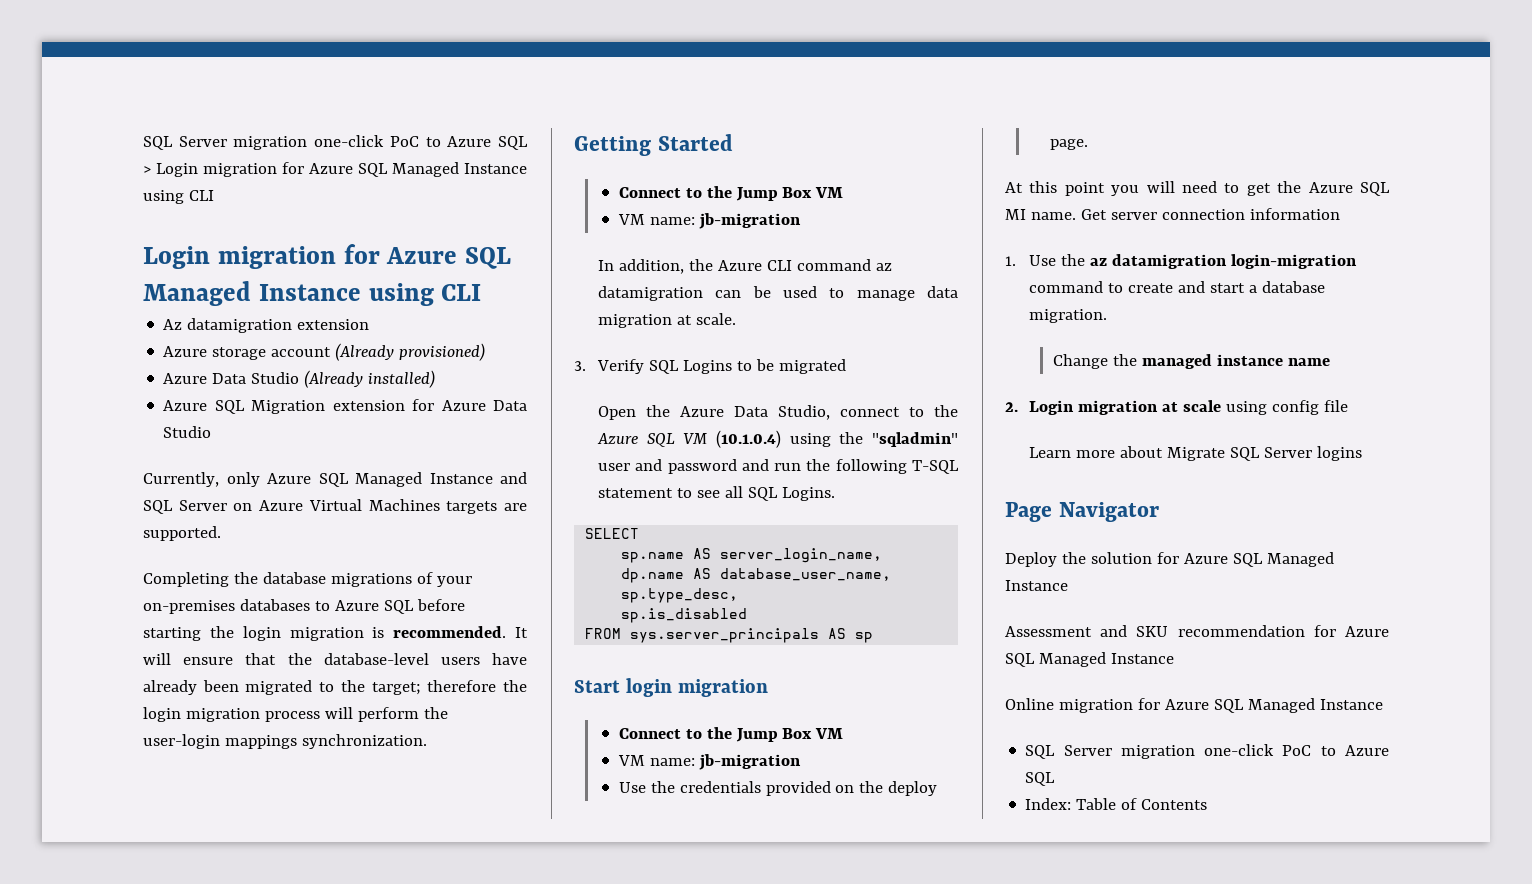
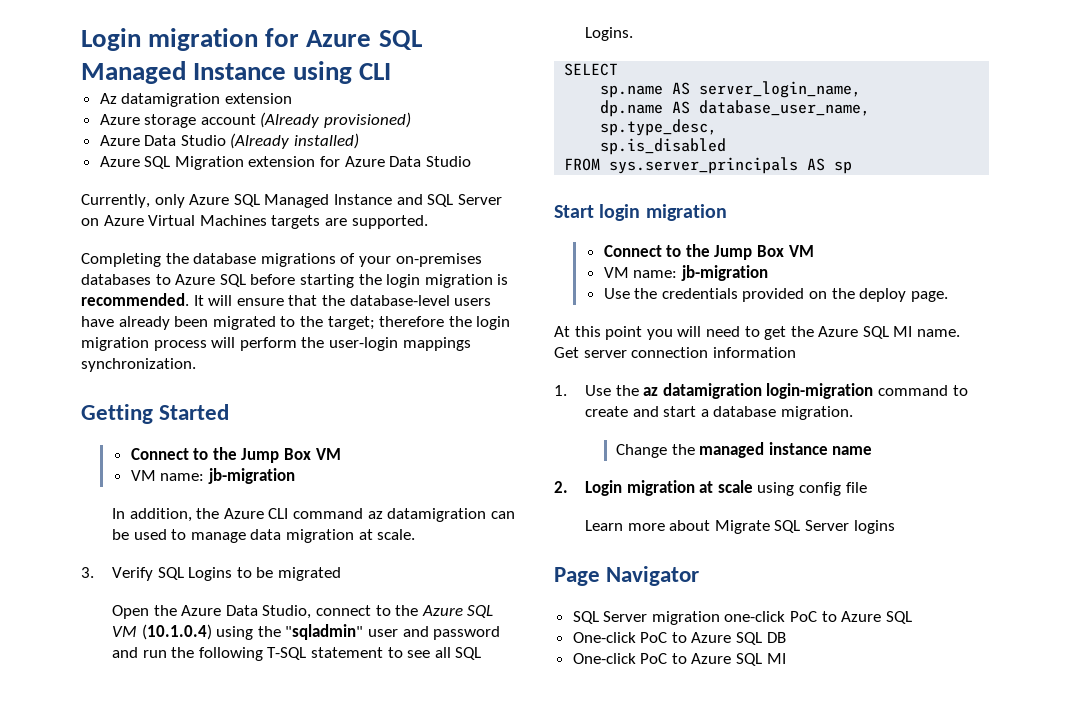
[143,135,528,150] [143,162,527,177] [143,190,214,204] SQL Server migration one-click PoC to Azure SQL > Login migration for Azure SQL Managed Instance using CLI // -> (81, 39) none
[1005,552,1334,567] [1005,580,1068,591] [1005,625,1389,637] [1005,652,1174,667] [1005,698,1383,713] // Deploy the solution for Azure SQL Managed Instance // Assessment and SKU recommendation for Azure SQL Managed Instance // Online migration for Azure SQL Managed Instance -> (700, 576) none
[1025,798,1208,810] Index: Table of Contents -> [572,632,786,645] [572,653,786,666] One-click PoC to Azure SQL DB // One-click PoC to Azure SQL MI

